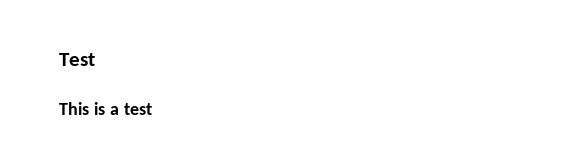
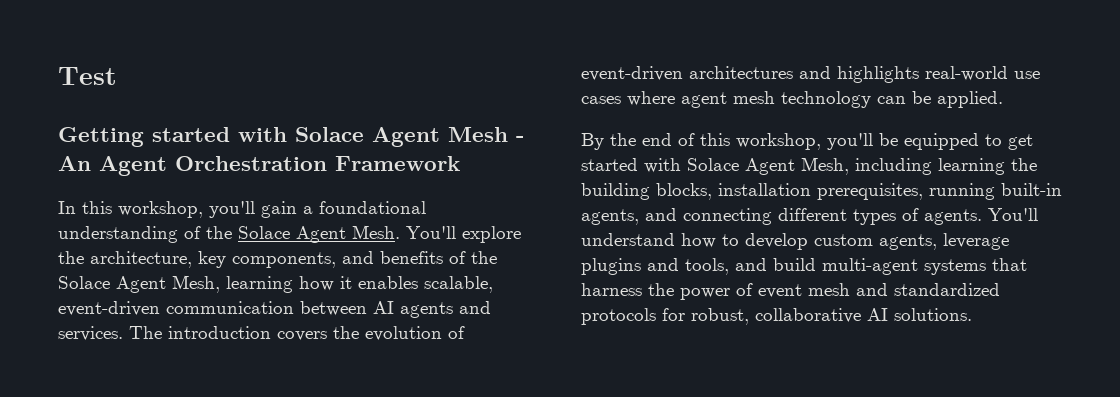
[59,102,152,115] This is a test -> [58,127,524,147] [58,156,460,176] [58,201,426,218] [58,225,521,243] [58,251,497,268] [58,275,493,293] [58,301,491,318] [58,326,465,341] [581,66,1040,83] [581,91,1003,108] [581,133,1033,150] [581,157,1037,175] [581,183,1062,200] [581,208,1038,225] [581,233,1009,250] [581,258,1027,275] [581,283,1000,300] [581,308,972,325] Getting started with Solace Agent Mesh - An Agent Orchestration Framework // In this workshop, you'll gain a foundational understanding of the Solace Agent Mesh. You'll explore the architecture, key components, and benefits of the Solace Agent Mesh, learning how it enables scalable, event-driven communication between AI agents and services. The introduction covers the evolution of event-driven architectures and highlights real-world use cases where agent mesh technology can be applied. // By the end of this workshop, you'll be equipped to get started with Solace Agent Mesh, including learning the building blocks, installation prerequisites, running built-in agents, and connecting different types of agents. You'll understand how to develop custom agents, leverage plugins and tools, and build multi-agent systems that harness the power of event mesh and standardized protocols for robust, collaborative AI solutions.

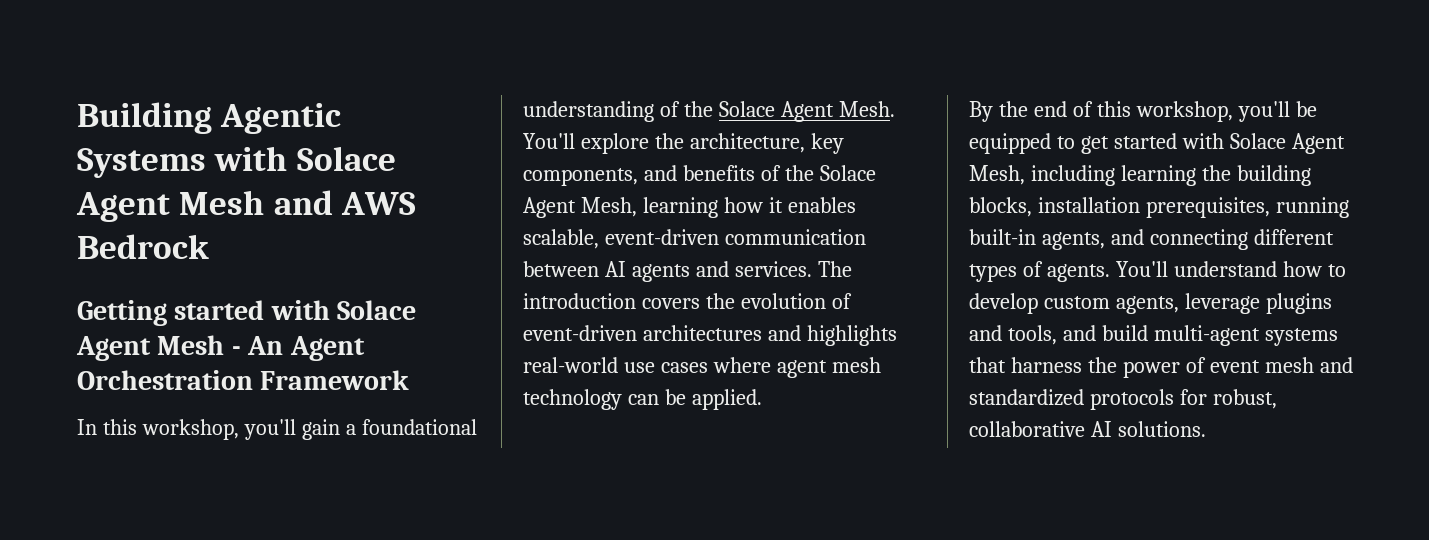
[58,67,117,85] Test -> [77,102,342,134] [77,146,396,178] [76,190,416,222] [77,234,209,259] Building Agentic Systems with Solace Agent Mesh and AWS Bedrock

